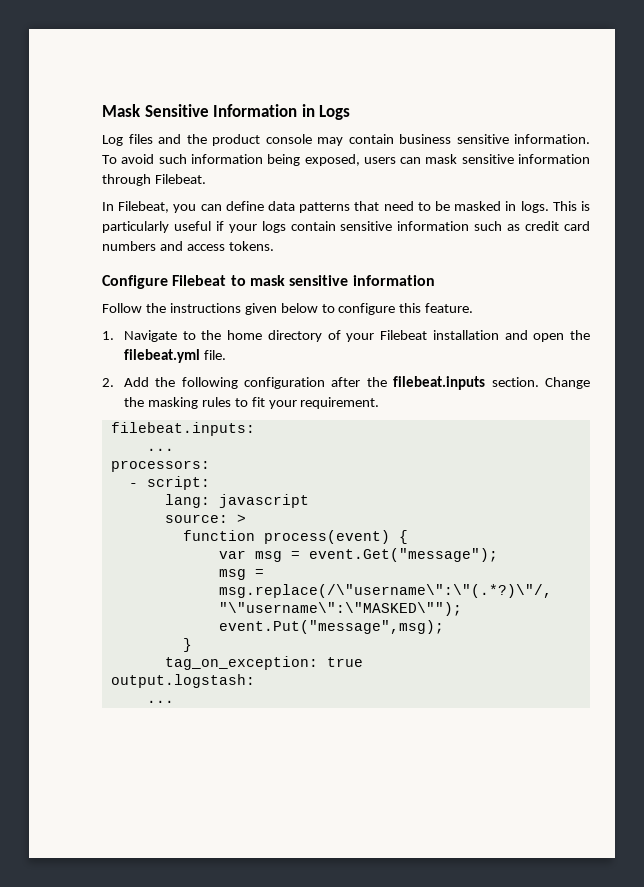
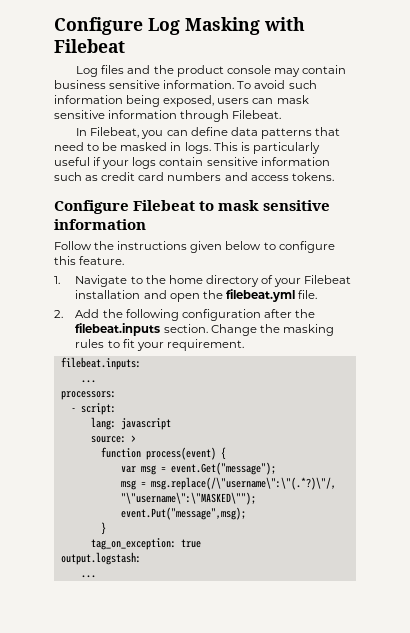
[102,104,351,120] Mask Sensitive Information in Logs -> [54,17,305,35] [54,39,125,53] Configure Log Masking with Filebeat

